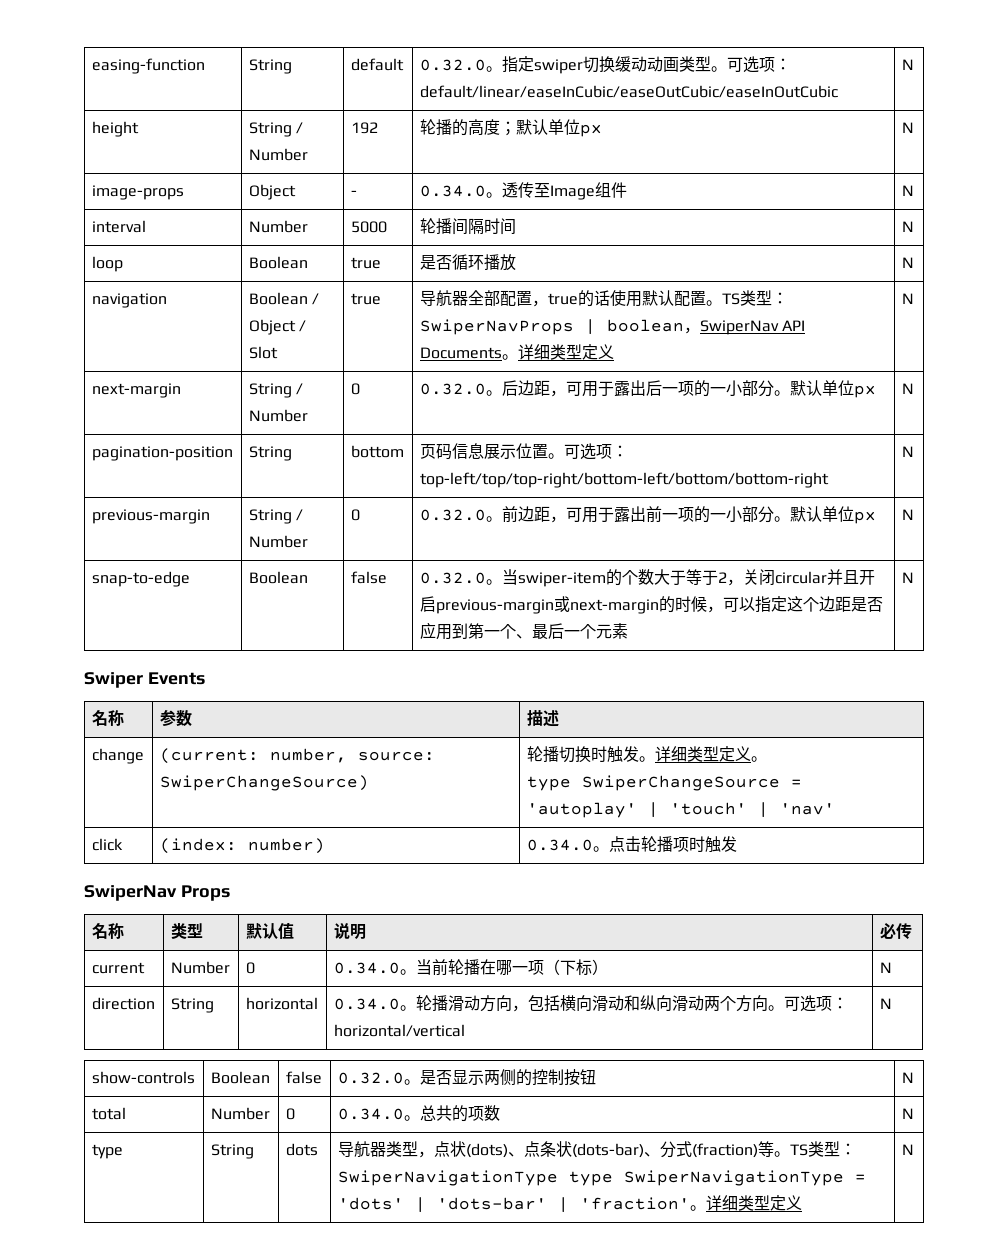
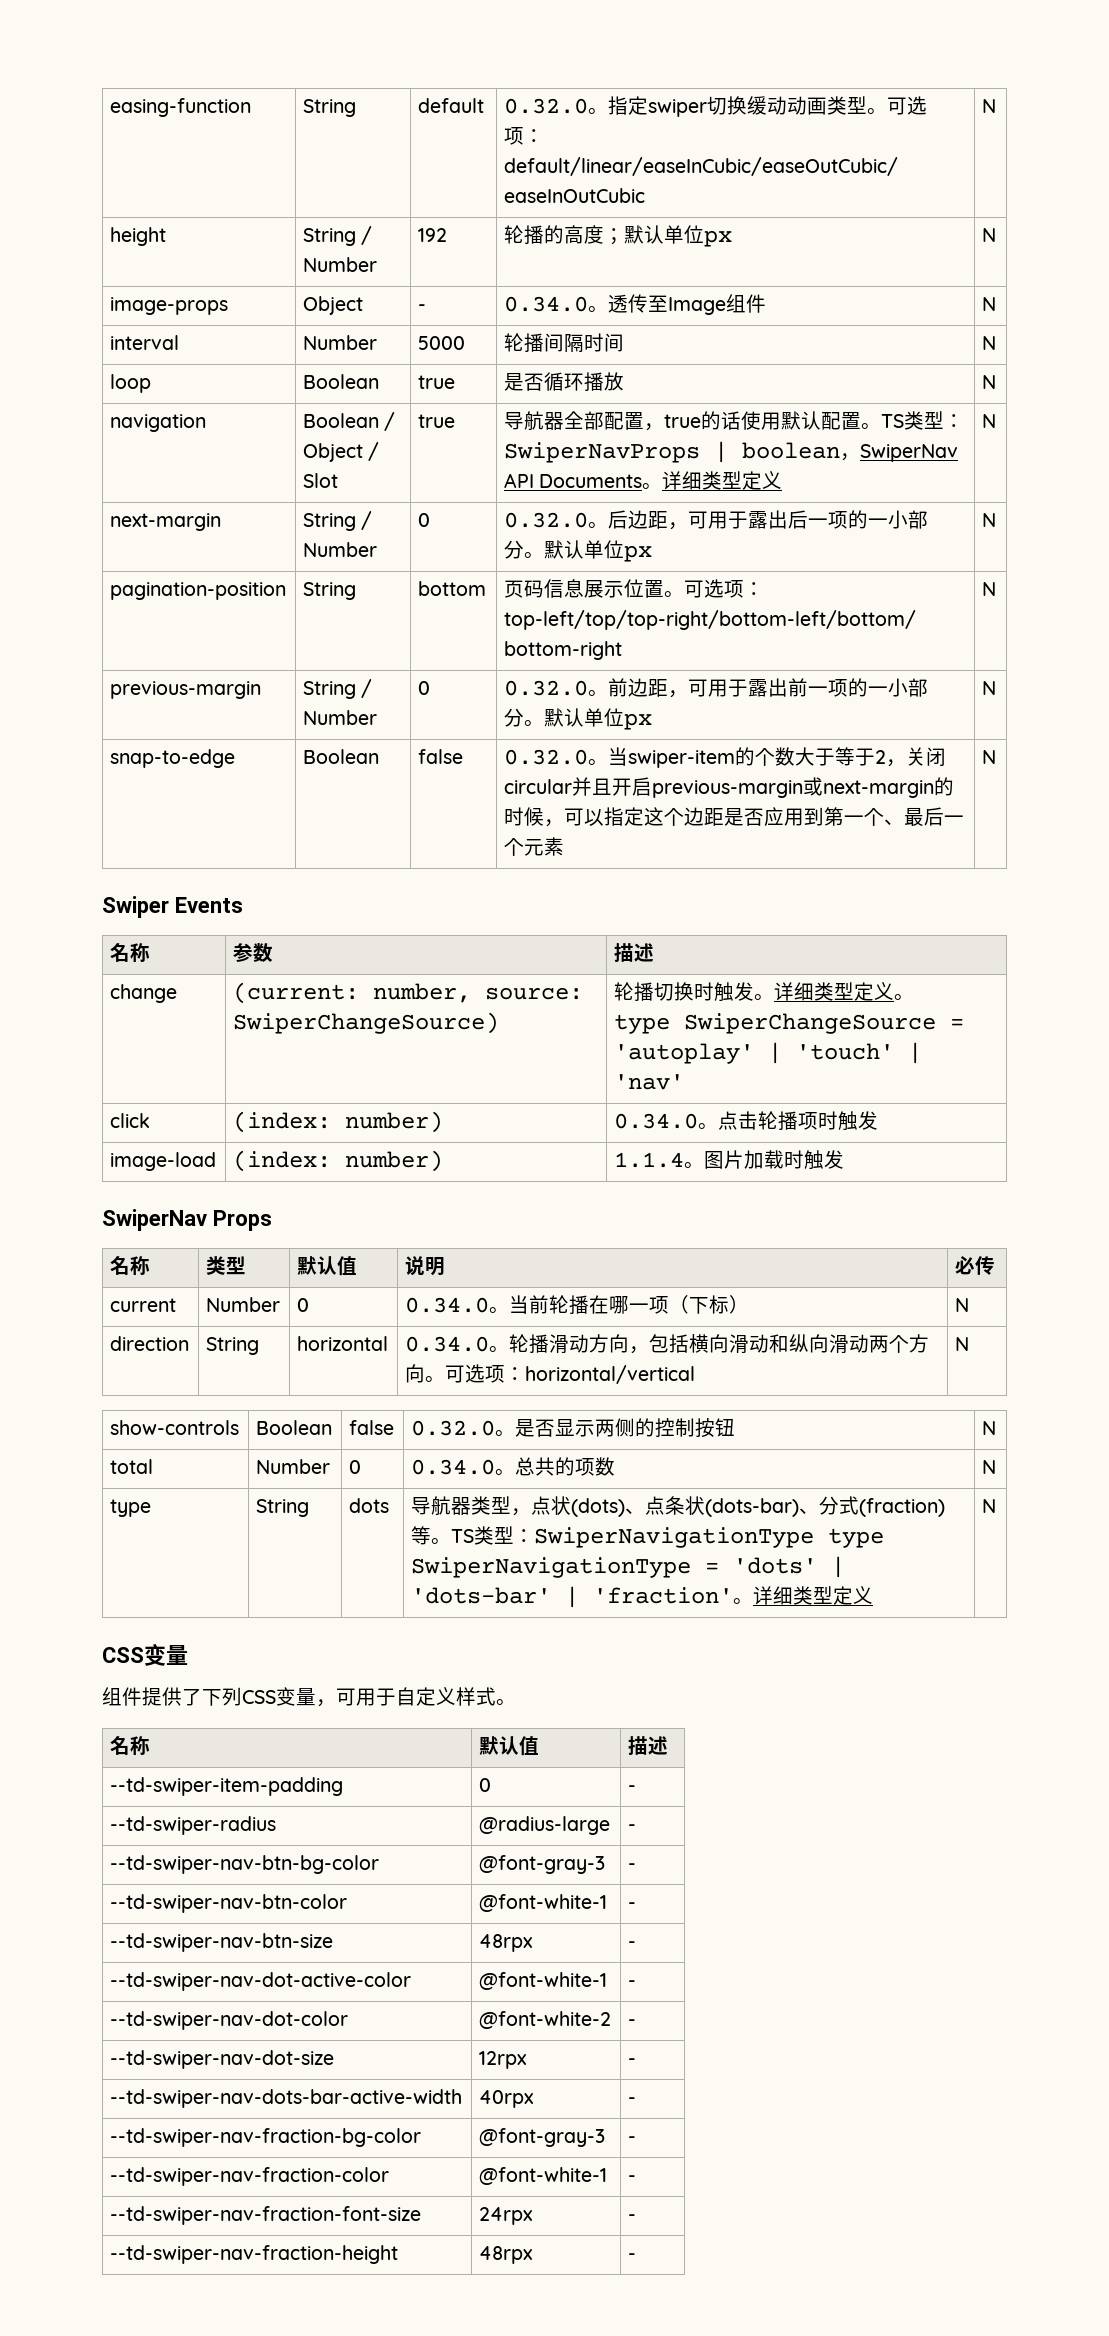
(737, 844) none -> [110,1152,217,1171] [233,1150,444,1172] [614,1150,845,1170] // image-load | (index: number) | 1.1.4。图片加载时触发
(914, 1149) none -> [102,1643,188,1666] [102,1687,516,1707] [110,1736,151,1756] [479,1736,540,1756] [628,1736,669,1755] [110,1777,344,1796] [479,1778,492,1792] [628,1785,637,1792] [110,1816,277,1835] [479,1816,611,1835] [628,1824,637,1831] [110,1855,380,1874] [479,1855,606,1874] [628,1863,637,1870] [110,1894,348,1913] [479,1894,608,1912] [628,1902,637,1909] [110,1933,334,1952] [479,1934,534,1952] [628,1941,637,1948] [110,1972,412,1991] [479,1972,608,1990] [628,1980,637,1987] [110,2011,349,2030] [479,2011,612,2029] [628,2019,637,2026] [110,2050,335,2069] [479,2051,528,2069] [628,2058,637,2065] [110,2089,463,2108] [479,2090,535,2108] [628,2097,637,2104] [110,2128,422,2147] [479,2128,606,2147] [628,2136,637,2143] [110,2167,390,2186] [479,2167,608,2185] [628,2175,637,2182] [110,2206,422,2225] [479,2207,534,2225] [628,2214,637,2221] [110,2245,399,2264] [479,2246,534,2264] [628,2253,637,2260] // CSS变量 // 组件提供了下列CSS变量，可用于自定义样式。 // 名称 | 默认值 | 描述 // --td-swiper-item-padding | 0 | - // --td-swiper-radius | @radius-large | - // --td-swiper-nav-btn-bg-color | @font-gray-3 | - // --td-swiper-nav-btn-color | @font-white-1 | - // --td-swiper-nav-btn-size | 48rpx | - // --td-swiper-nav-dot-active-color | @font-white-1 | - // --td-swiper-nav-dot-color | @font-white-2 | - // --td-swiper-nav-dot-size | 12rpx | - // --td-swiper-nav-dots-bar-active-width | 40rpx | - // --td-swiper-nav-fraction-bg-color | @font-gray-3 | - // --td-swiper-nav-fraction-color | @font-white-1 | - // --td-swiper-nav-fraction-font-size | 24rpx | - // --td-swiper-nav-fraction-height | 48rpx | -

